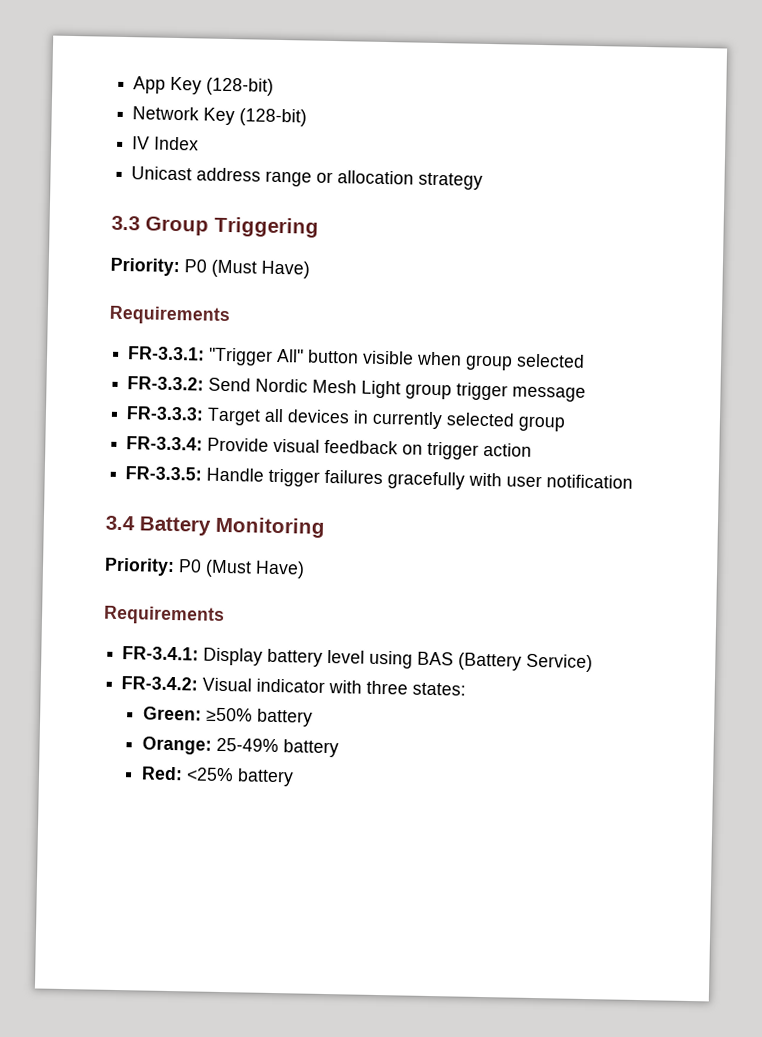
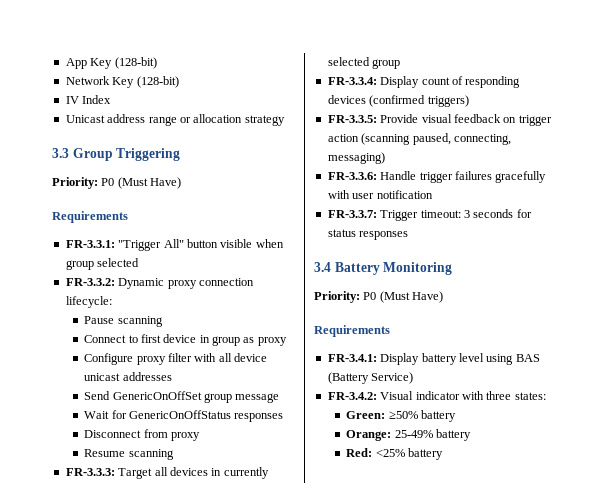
[208,377,587,402] Send Nordic Mesh Light group trigger message -> [118,278,254,289] [65,296,112,308] [84,316,163,327] [84,334,287,346] [84,353,268,365] [84,372,172,381] [84,391,280,403] [84,410,284,422] [84,429,200,441] [84,449,174,460] Dynamic proxy connection lifecycle: // Pause scanning // Connect to first device in group as proxy // Configure proxy filter with all device unicast addresses // Send GenericOnOffSet group message // Wait for GenericOnOffStatus responses // Disconnect from proxy // Resume scanning
(204, 443) none -> [380,76,521,88] [327,95,469,107] [327,115,377,123] Display count of responding devices (confirmed triggers) // FR-3.3.5:
[125,466,203,481] // FR-3.3.5: -> [361,133,511,145] [327,152,385,164] [327,172,377,180] (scanning paused, connecting, messaging) // FR-3.3.6:
(634, 481) none -> [327,209,532,221] [327,229,409,240] // FR-3.3.7: Trigger timeout: 3 seconds for status responses

